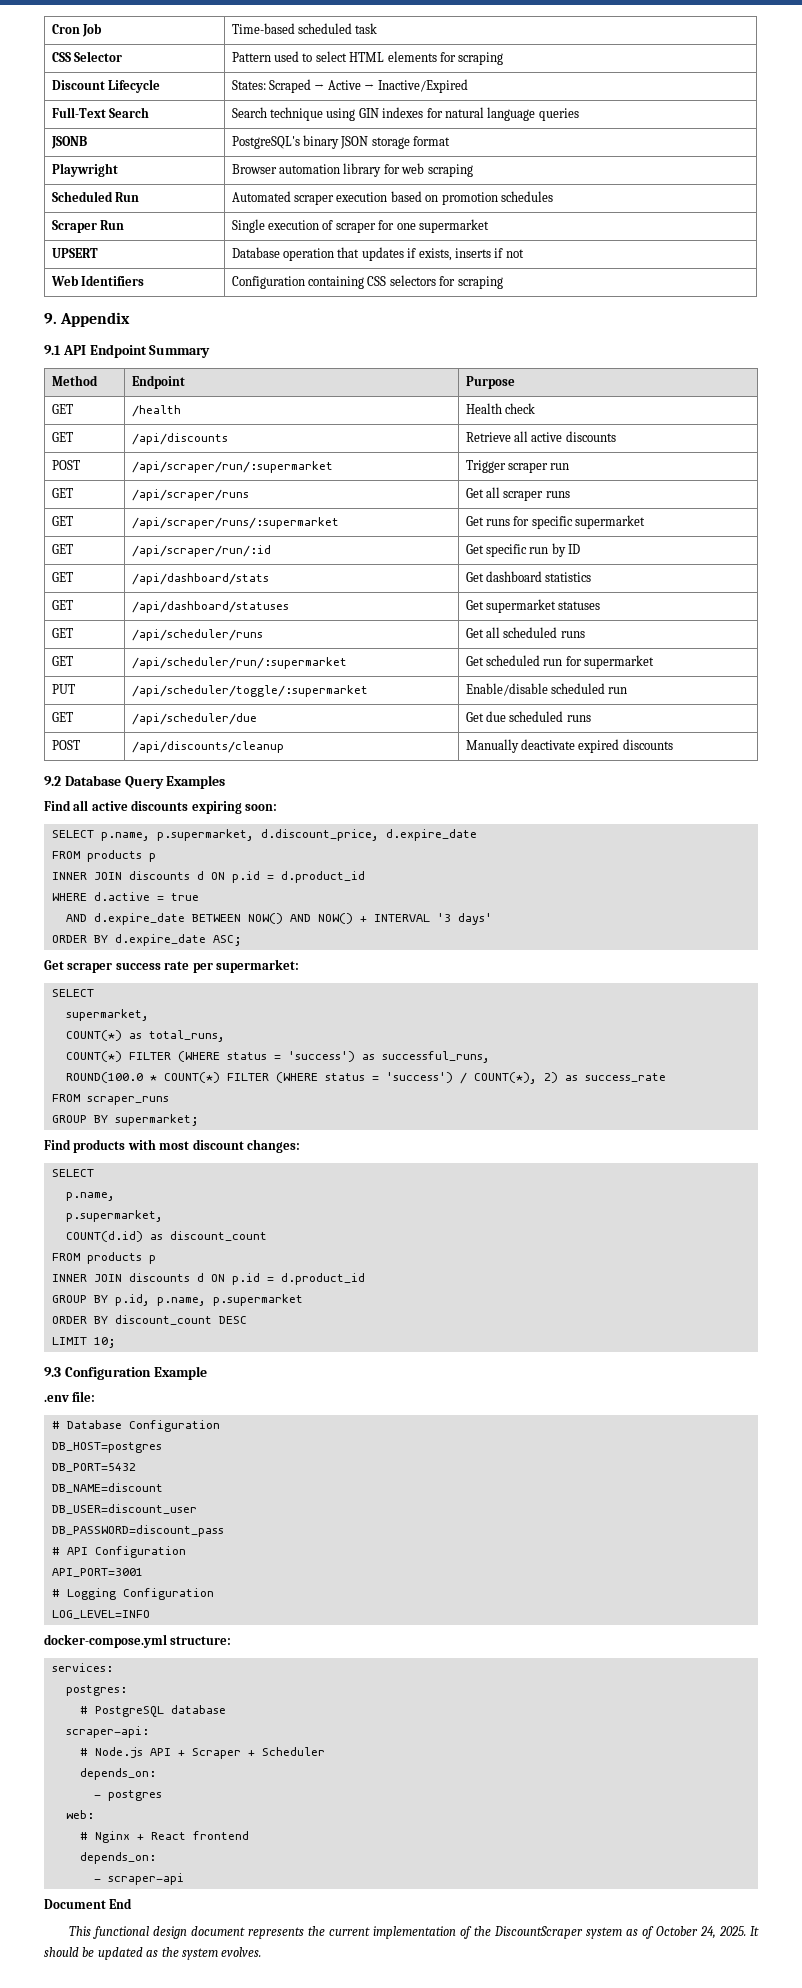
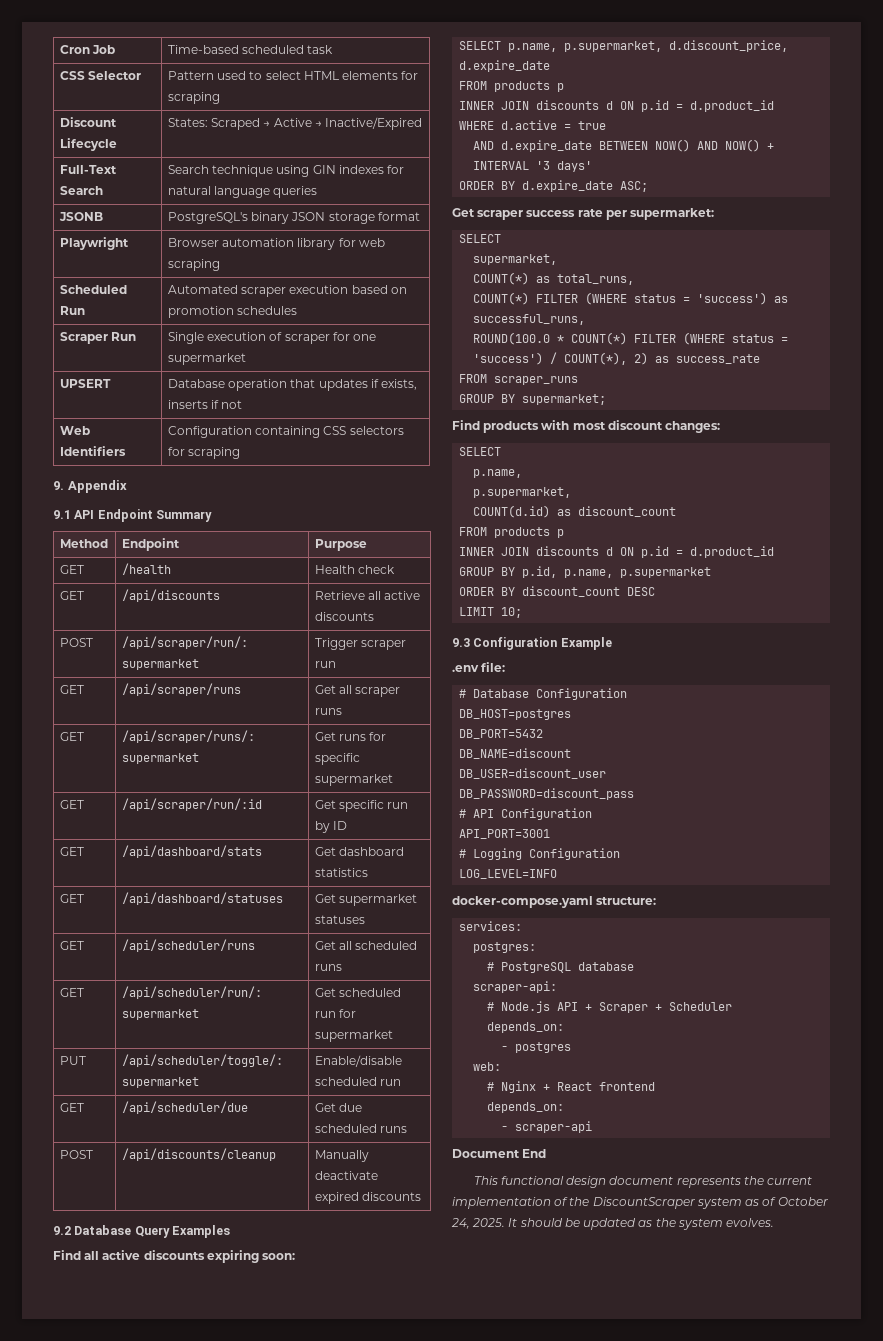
[44,1634,167,1648] docker-compose.yml -> [452,896,593,908] docker-compose.yaml

